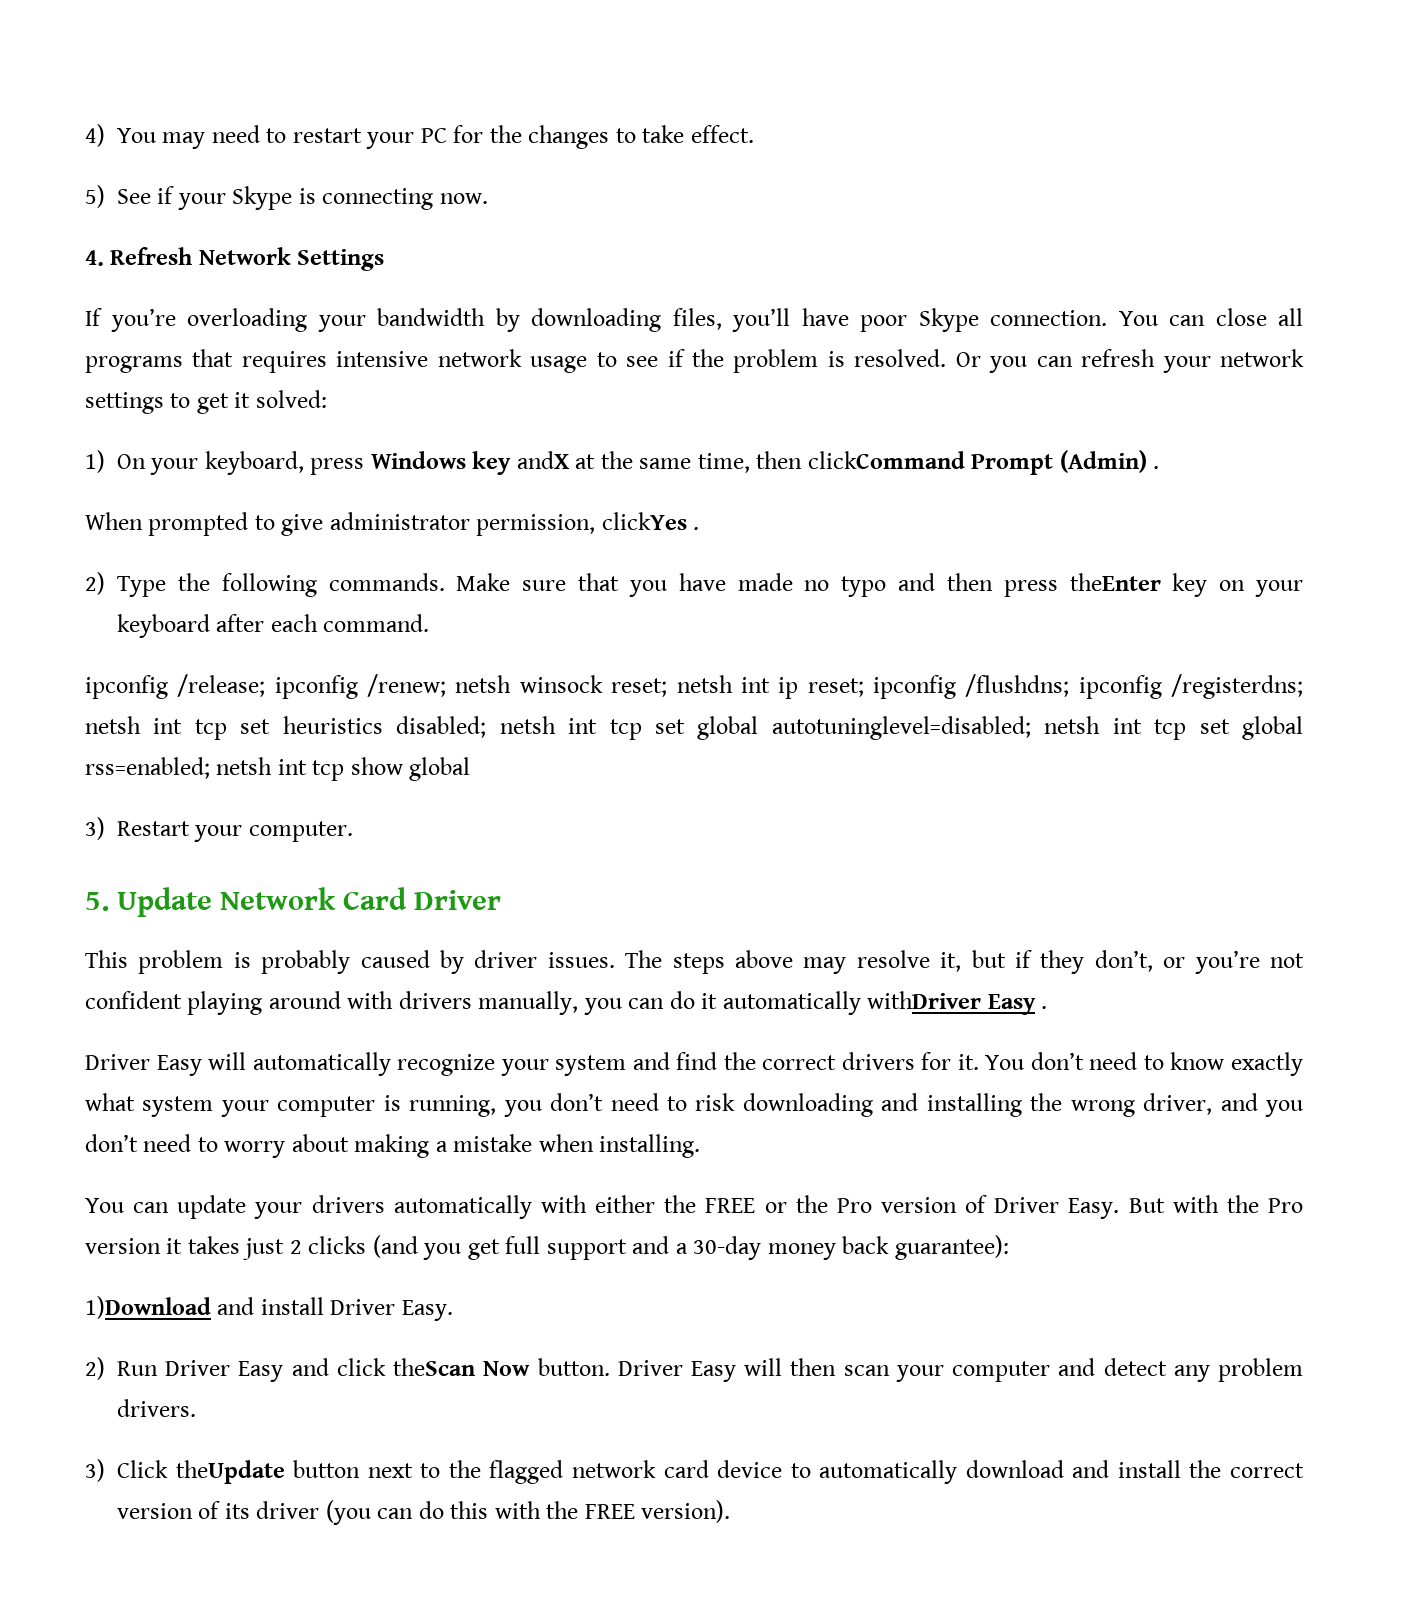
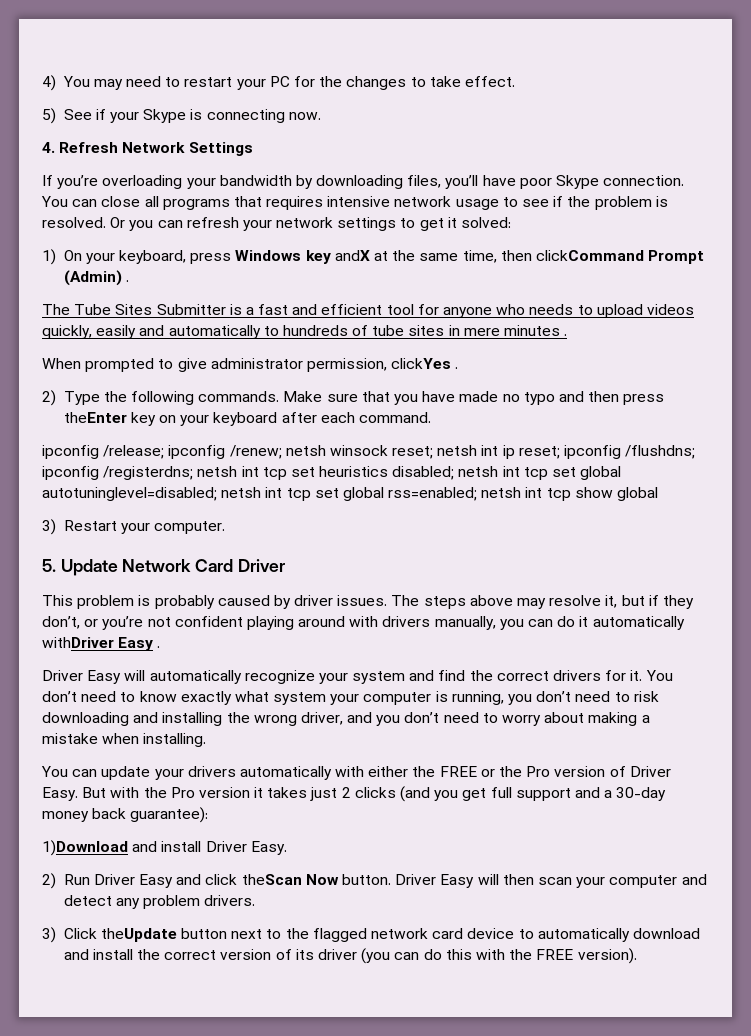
(1160, 467) none -> [42,304,694,318] [42,325,568,339] // The Tube Sites Submitter is a fast and efficient tool for anyone who needs to upload videos quickly, easily and automatically to hundreds of tube sites in mere minutes .

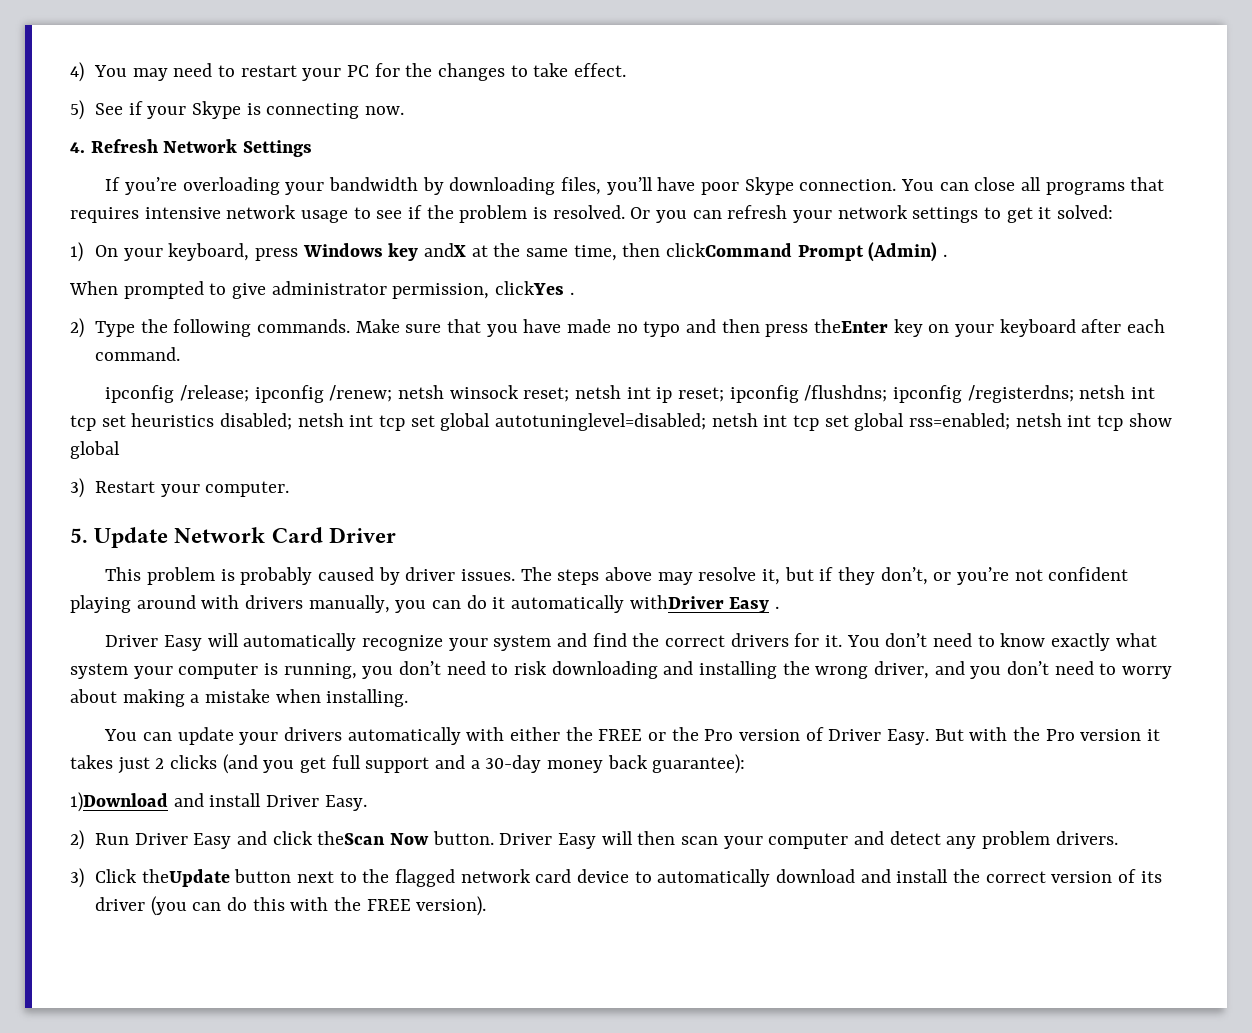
[42,304,694,318] [42,325,568,339] // The Tube Sites Submitter is a fast and efficient tool for anyone who needs to upload videos quickly, easily and automatically to hundreds of tube sites in mere minutes . -> (947, 255) none

